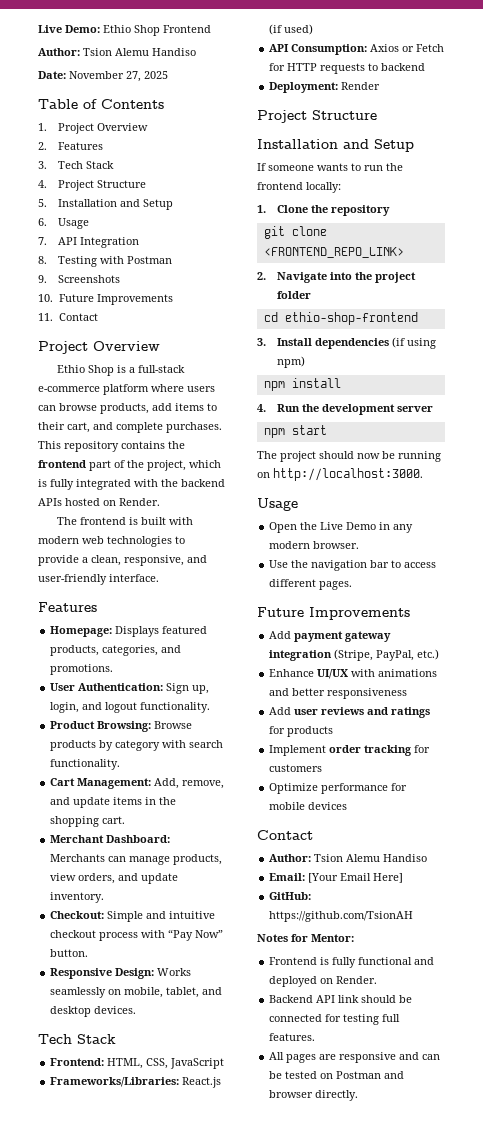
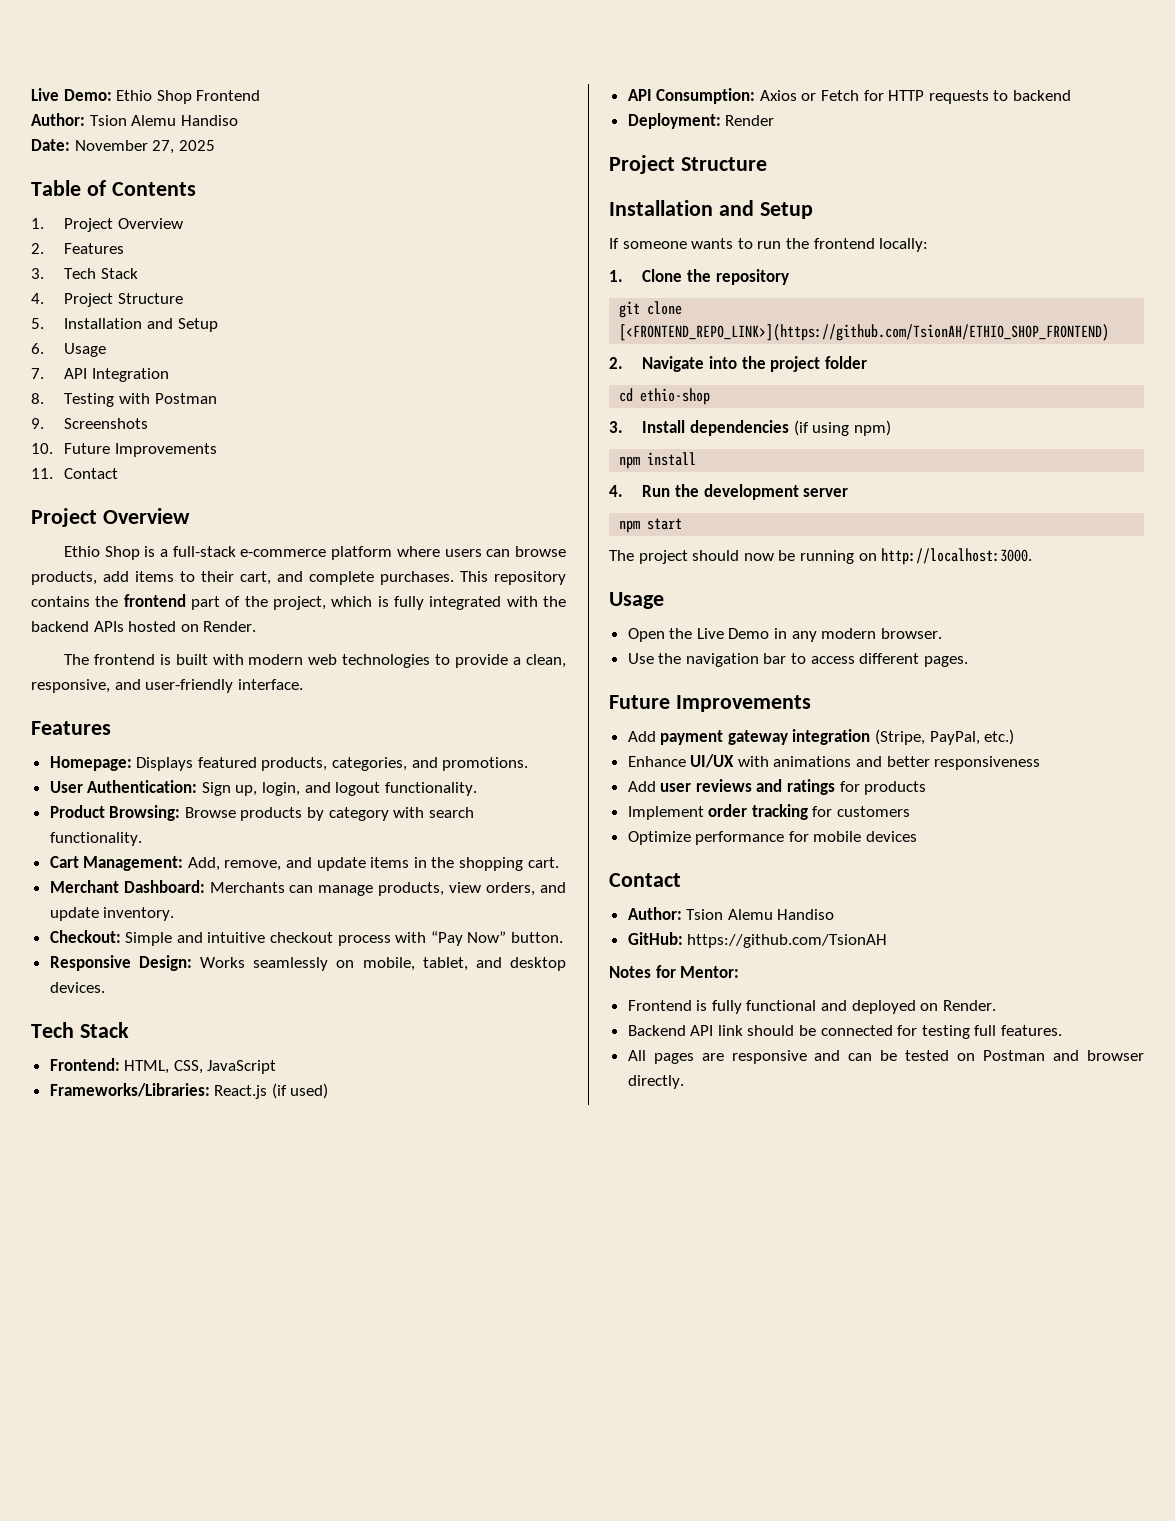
[263,247,404,258] <FRONTEND_REPO_LINK> -> [619,324,1110,341] [<FRONTEND_REPO_LINK>](https://github.com/TsionAH/ETHIO_SHOP_FRONTEND)
[284,312,418,325] ethio-shop-frontend -> [640,388,711,405] ethio-shop
[269,873,404,883] // Email: [Your Email Here] -> (835, 914) none

